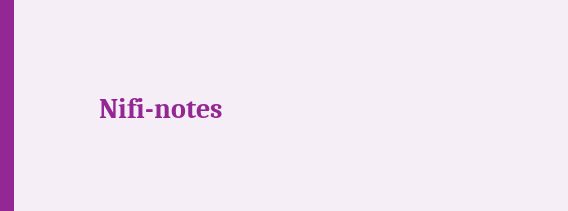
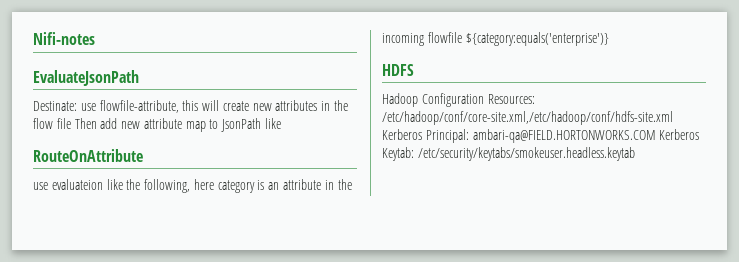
(222, 108) none -> [33,70,139,86] [33,100,349,113] [33,118,282,132] [33,149,143,162] [33,179,352,193] [382,32,609,46] [382,64,414,76] [382,93,535,107] [382,111,673,125] [382,129,700,143] [382,147,635,161] // EvaluateJsonPath // Destinate: use flowfile-attribute, this will create new attributes in the flow file Then add new attribute map to JsonPath like // RouteOnAttribute // use evaluateion like the following, here category is an attribute in the incoming flowfile ${category:equals('enterprise')} // HDFS // Hadoop Configuration Resources: /etc/hadoop/conf/core-site.xml,/etc/hadoop/conf/hdfs-site.xml Kerberos Principal: ambari-qa@FIELD.HORTONWORKS.COM Kerberos Keytab: /etc/security/keytabs/smokeuser.headless.keytab

